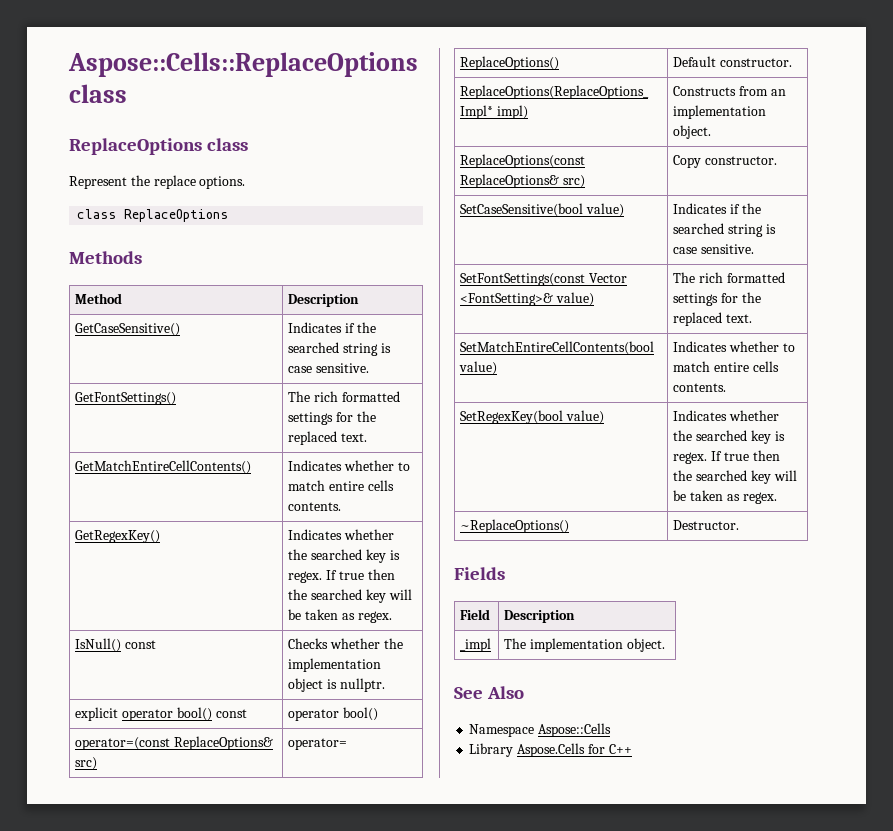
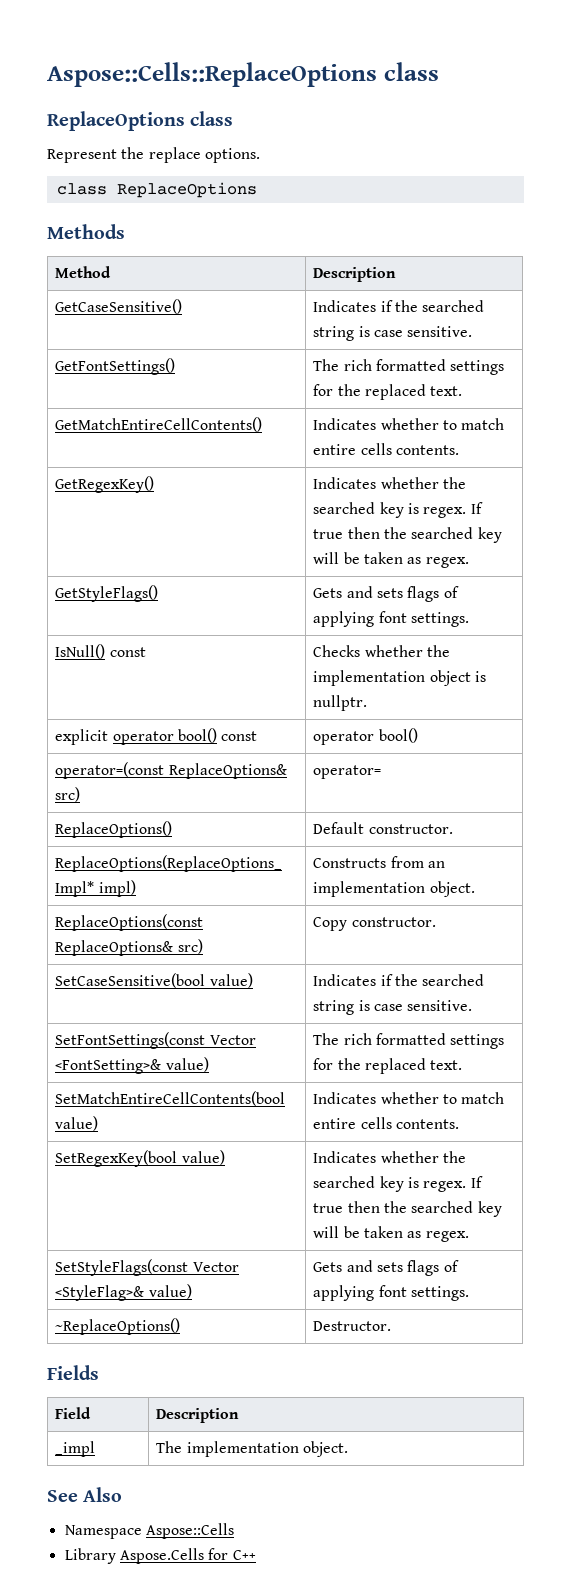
(392, 617) none -> [55,585,159,602] [313,586,459,602] [313,611,469,627] // GetStyleFlags() | Gets and sets flags of applying font settings.
(777, 498) none -> [55,1259,239,1276] [55,1284,192,1301] [313,1260,459,1276] [313,1285,469,1301] // SetStyleFlags(const Vector <StyleFlag>& value) | Gets and sets flags of applying font settings.

